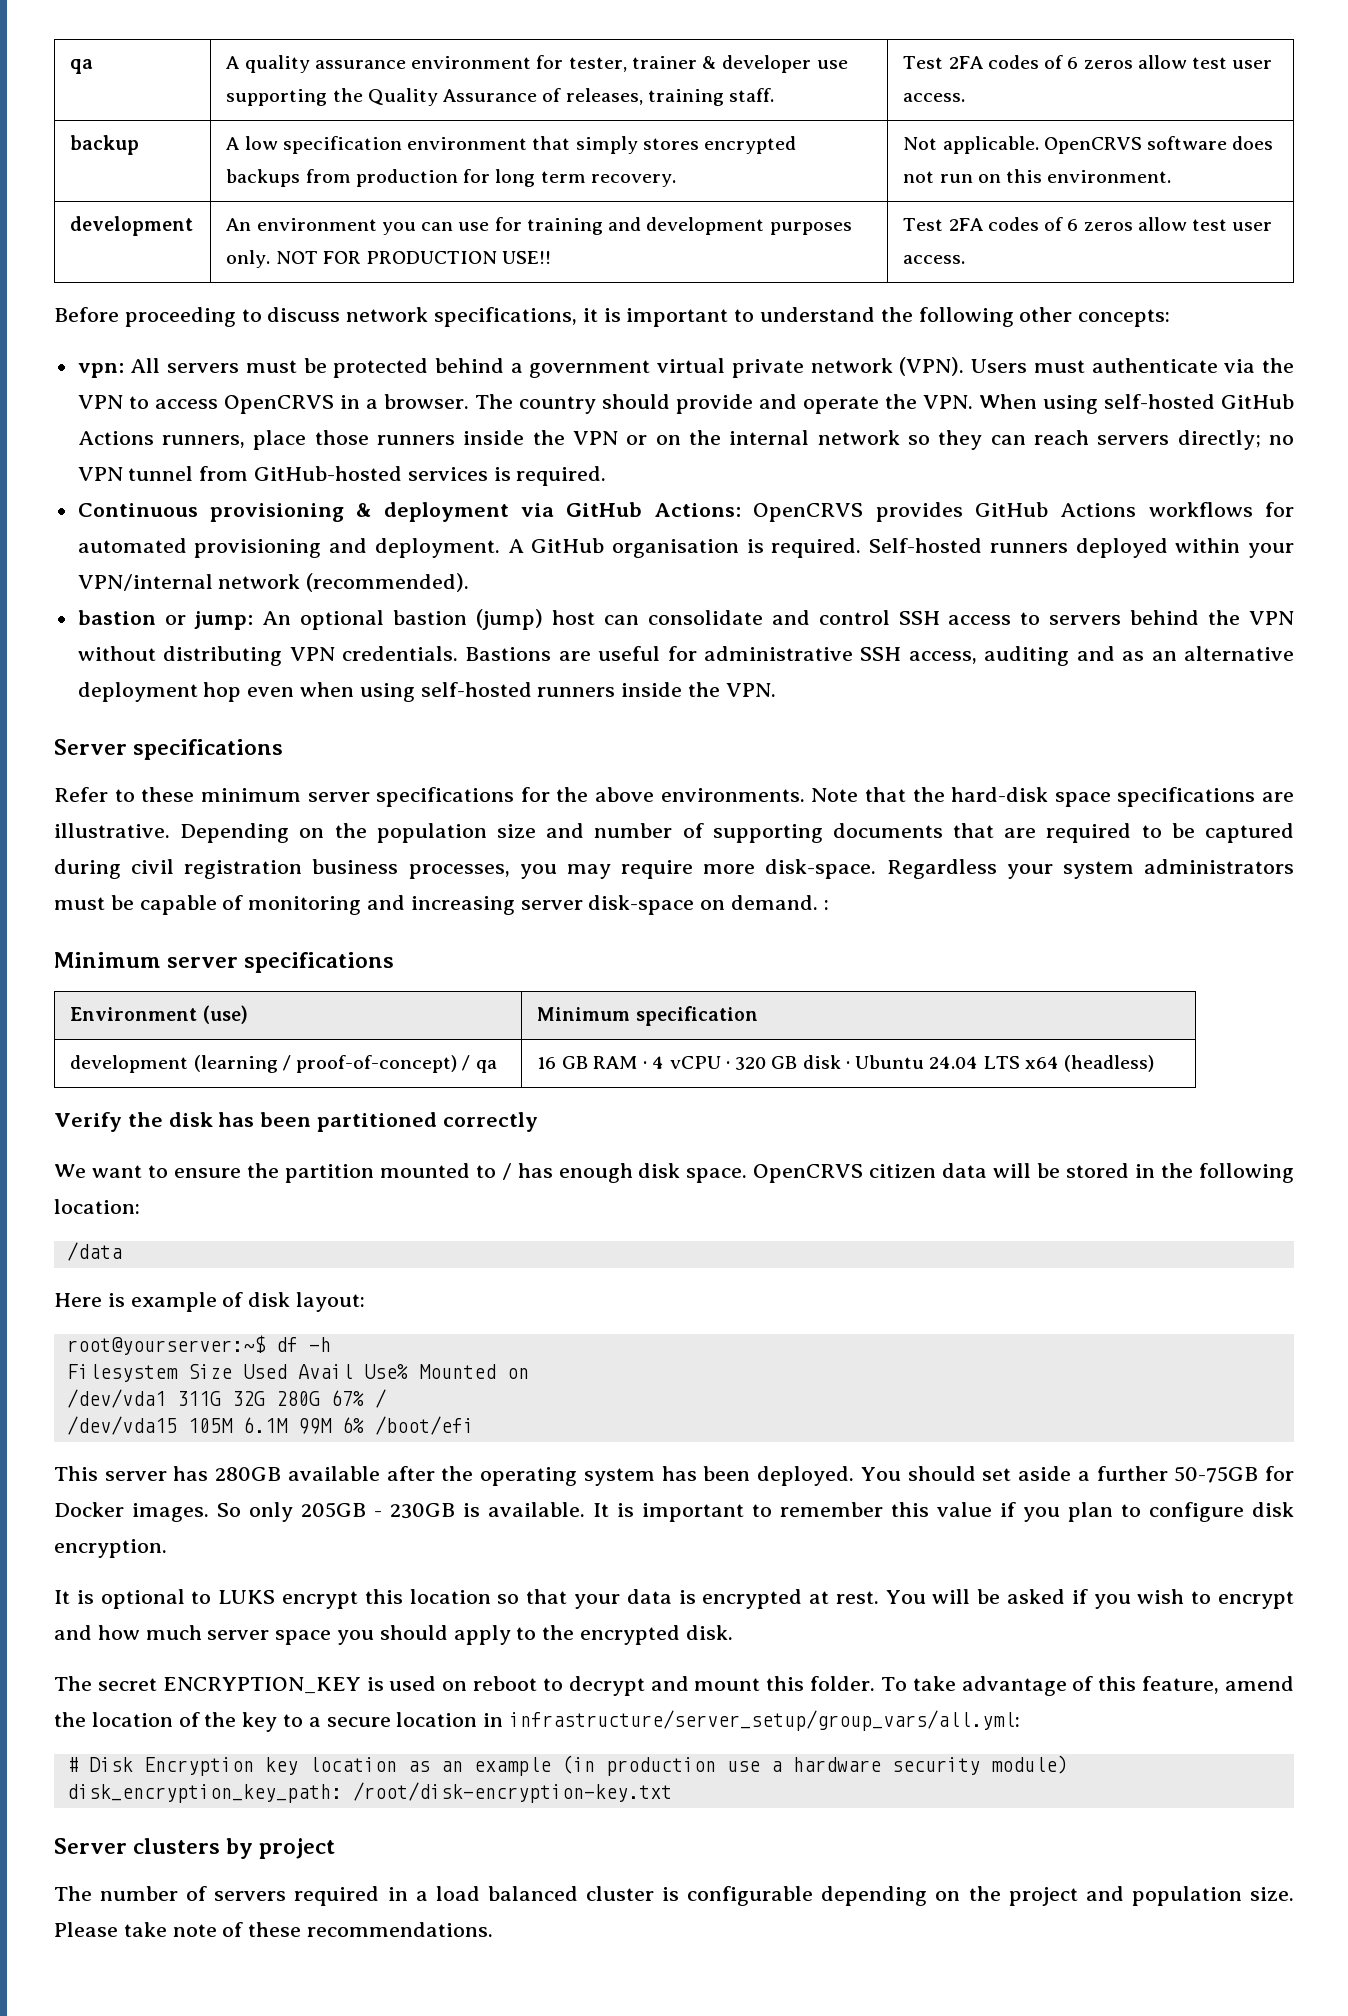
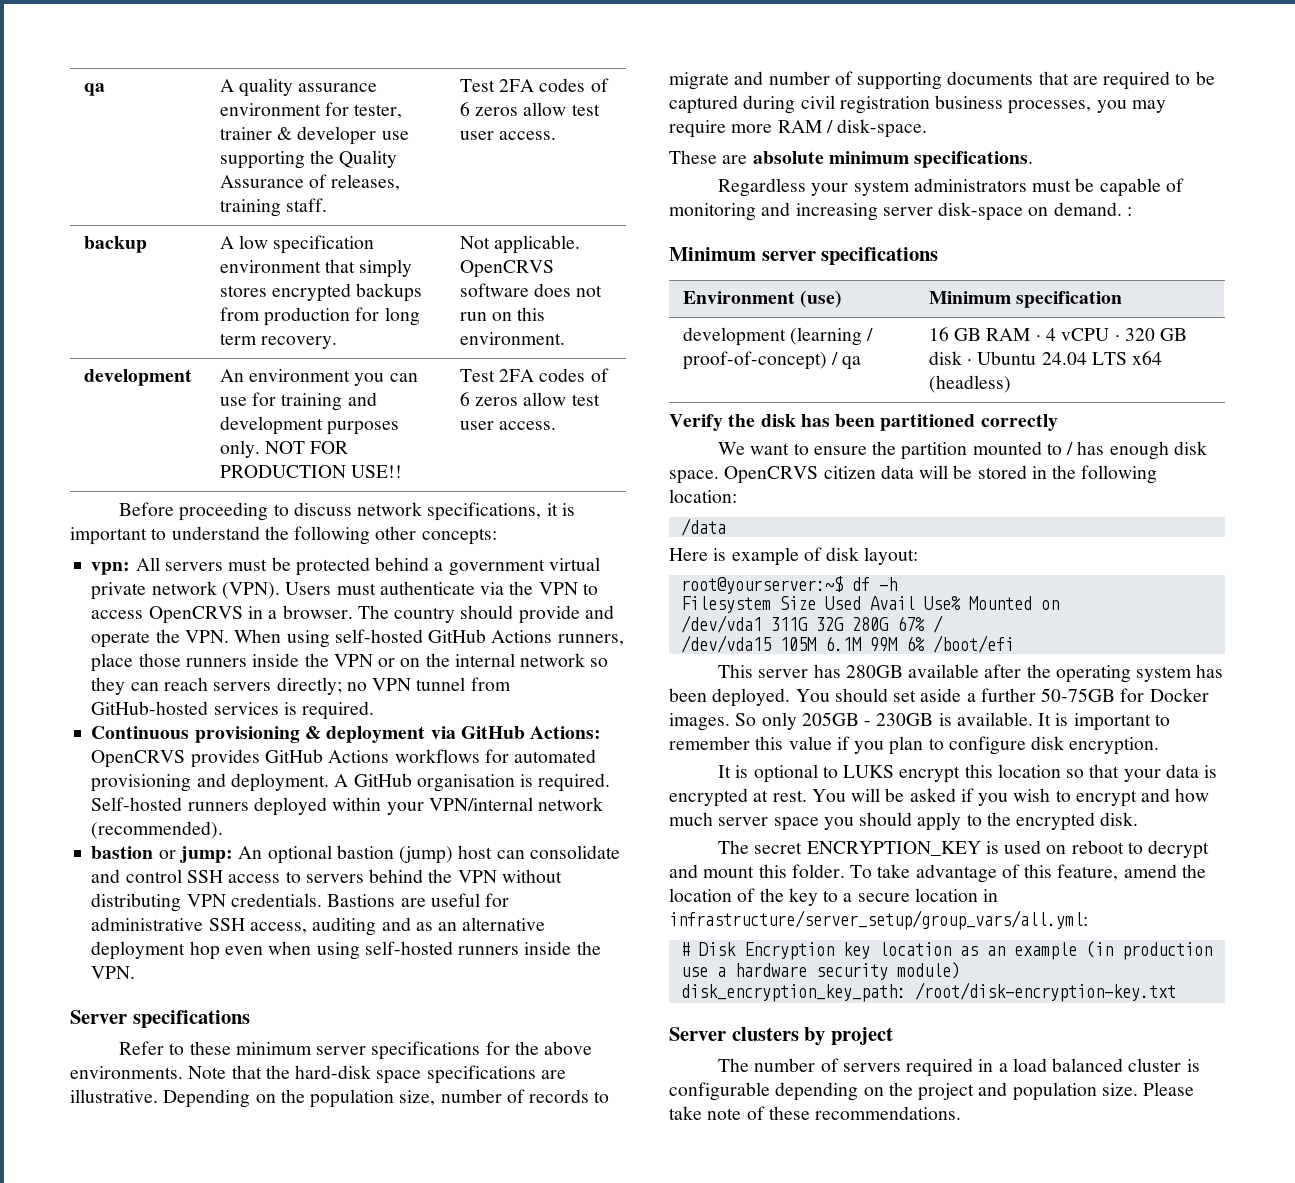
[496,824,536,838] size -> [399,1089,610,1106] [669,72,729,90] size, number of records to migrate
(756, 869) none -> [777,120,833,133] RAM /
(877, 869) none -> [669,150,1034,168] // These are absolute minimum specifications. //

